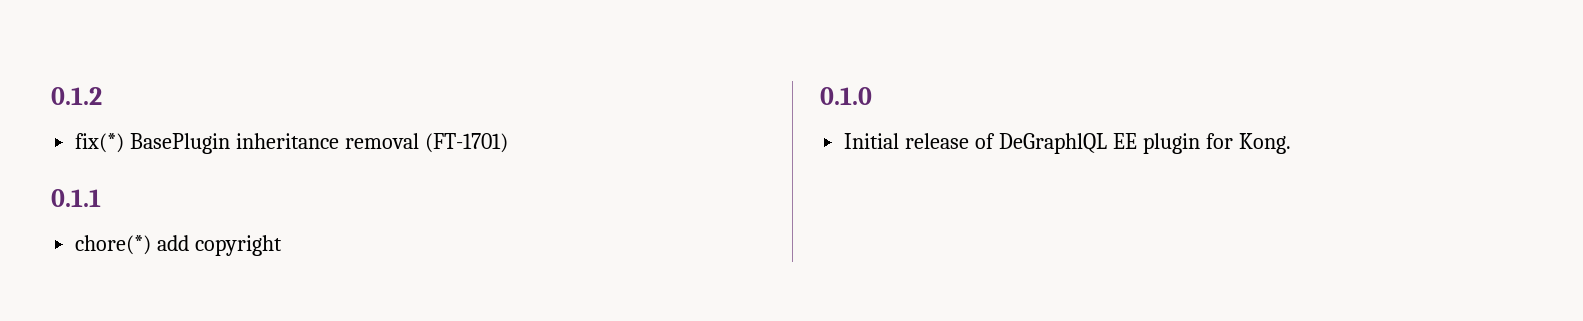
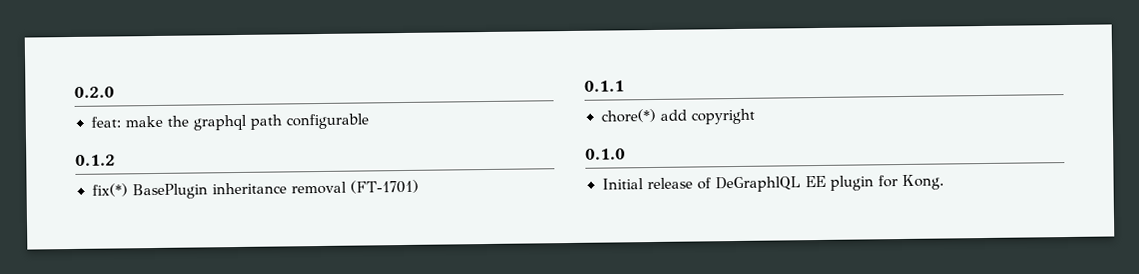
(51, 96) none -> [74,86,115,98] [90,113,369,131] 0.2.0 // feat: make the graphql path configurable //

